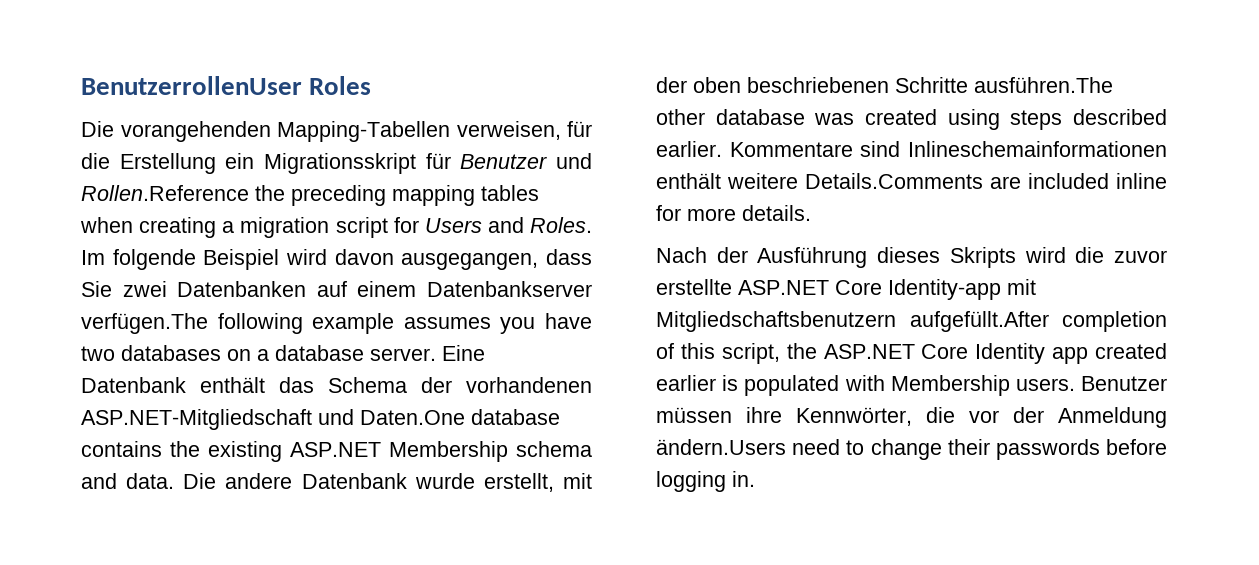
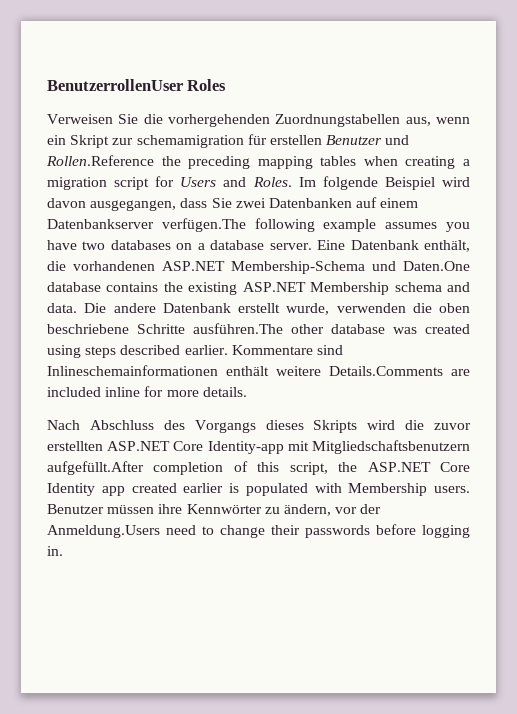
[81,121,592,142] [81,153,451,174] Die vorangehenden Mapping-Tabellen verweisen, für die Erstellung ein Migrationsskript für -> [47,114,470,127] [47,134,322,148] Verweisen Sie die vorhergehenden Zuordnungstabellen aus, wenn ein Skript zur schemamigration für erstellen
[200,377,592,393] [81,409,312,430] enthält das Schema der vorhandenen ASP.NET-Mitgliedschaft -> [424,240,471,252] [47,261,365,274] enthält, die vorhandenen ASP.NET Membership-Schema
[414,473,592,492] [656,77,889,93] wurde erstellt, mit der oben beschriebenen -> [238,303,470,315] [47,324,129,334] erstellt wurde, verwenden die oben beschriebene
[716,247,868,268] der Ausführung -> [89,420,256,433] Abschluss des Vorgangs
[656,279,732,295] erstellte -> [47,441,103,451] erstellten
[796,407,1167,428] [656,439,786,455] Kennwörter, die vor der Anmeldung ändern.Users -> [186,504,382,516] [47,525,160,538] Kennwörter zu ändern, vor der Anmeldung.Users

